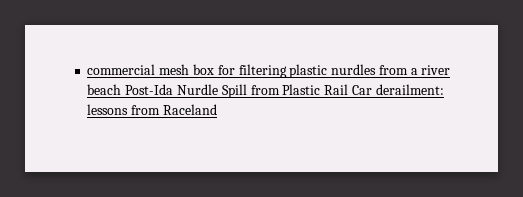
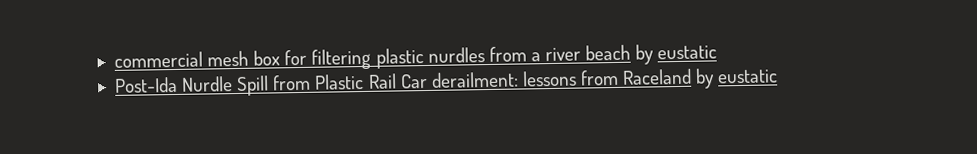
(122, 89) none -> [635,44,718,65] by eustatic //
(217, 109) none -> [695,68,779,89] by eustatic

